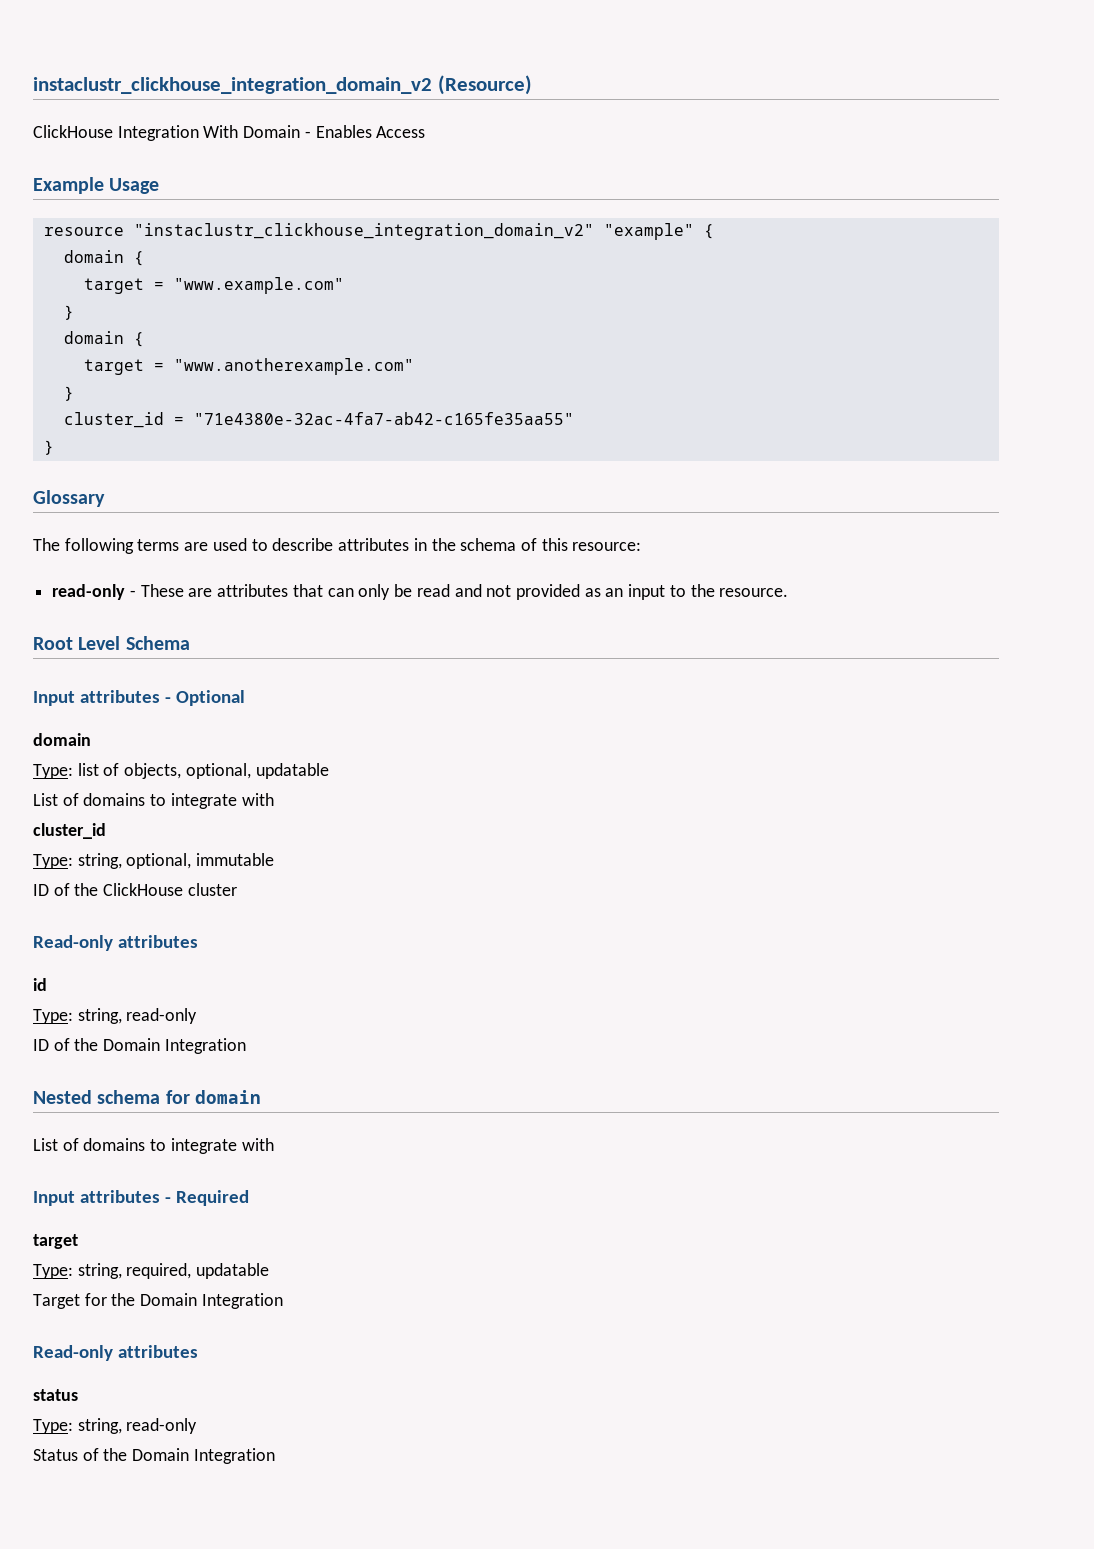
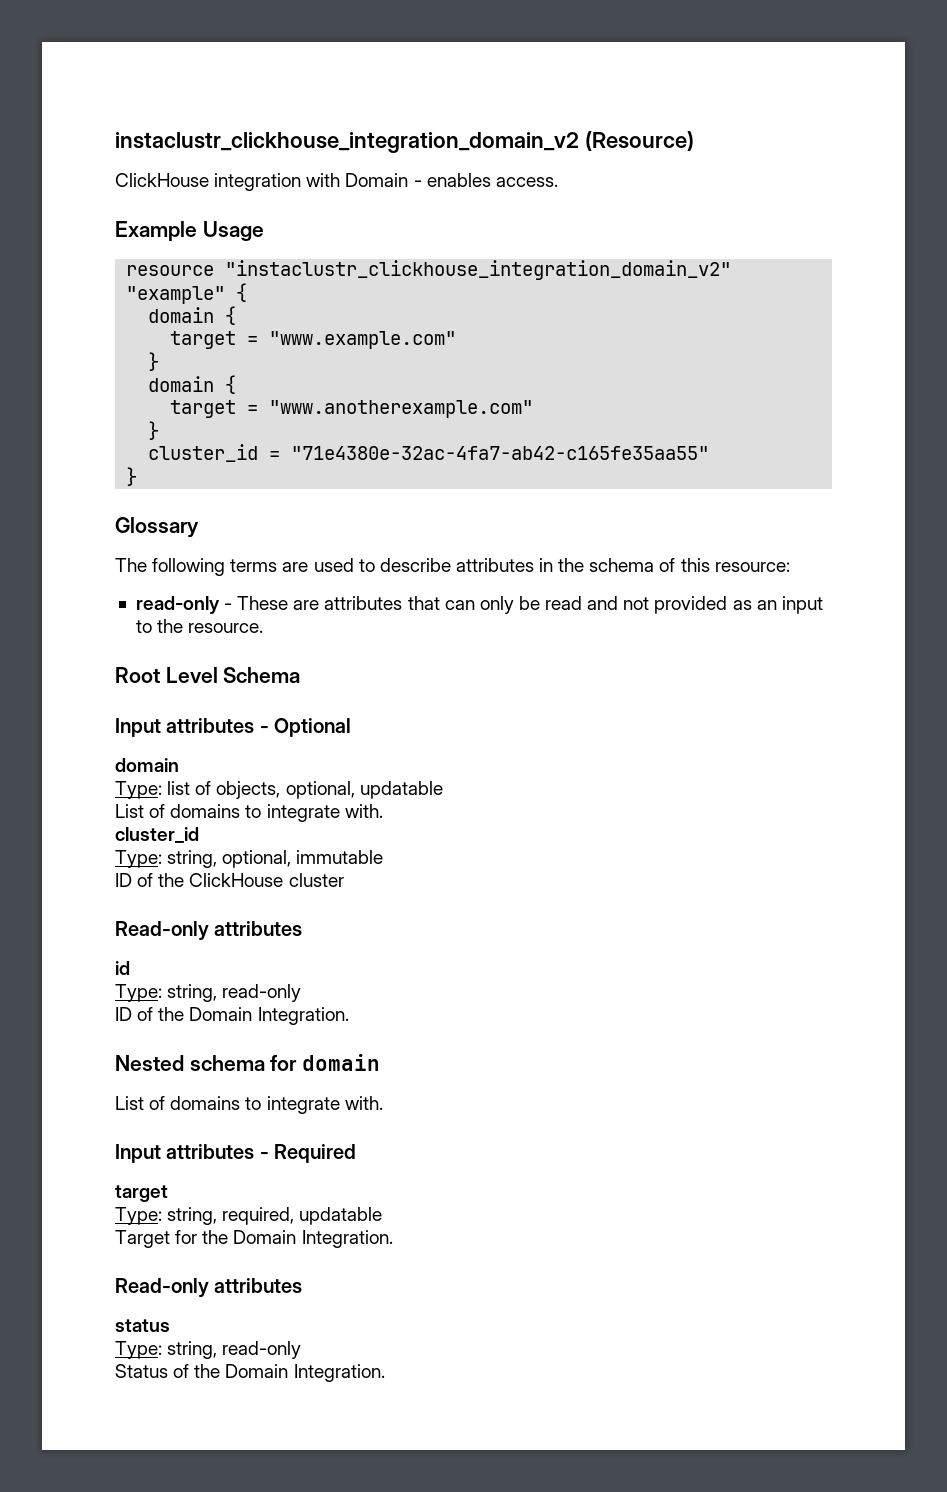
[117,125,426,141] Integration With Domain - Enables Access -> [214,173,558,191] integration with Domain - enables access.
[241,793,274,806] with -> [344,804,383,818] with.
[164,1038,246,1054] Integration -> [257,1007,349,1025] Integration.
[241,1138,274,1151] with -> [344,1096,383,1110] with.
[201,1293,283,1309] Integration -> [301,1230,393,1248] Integration.
[193,1448,275,1464] Integration -> [293,1364,385,1382] Integration.

